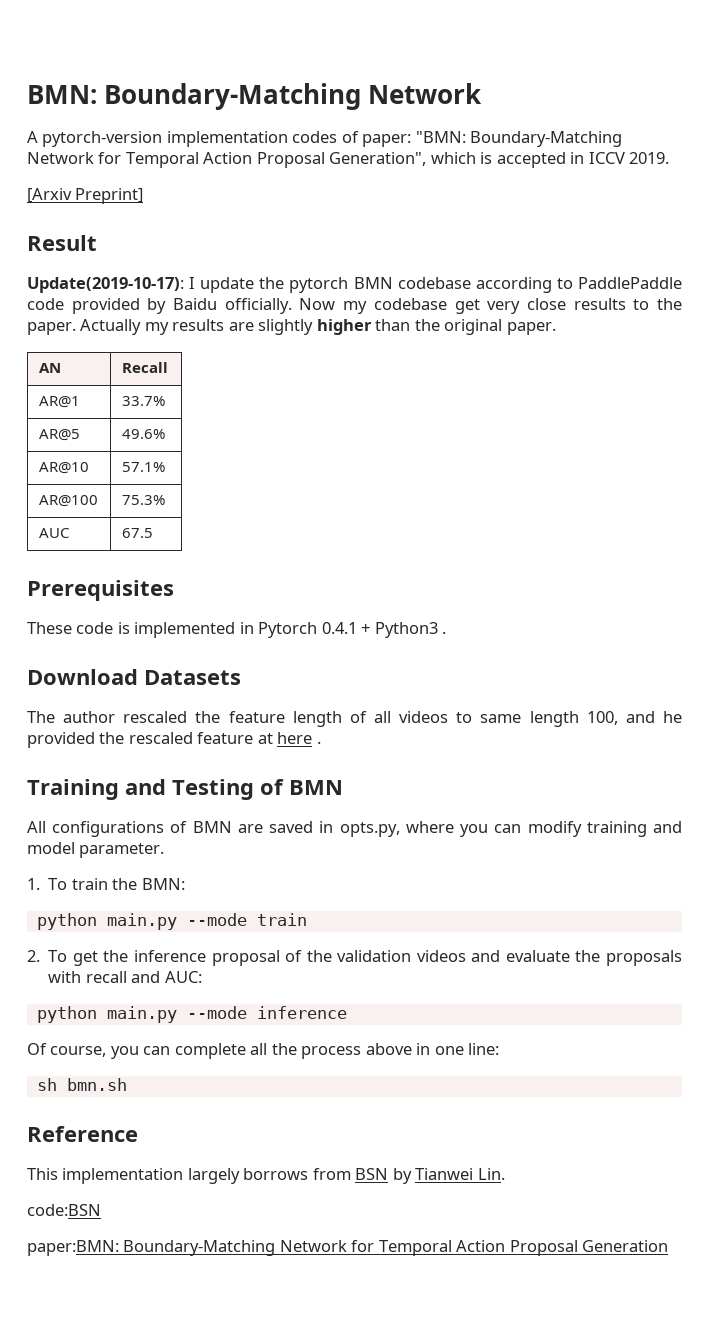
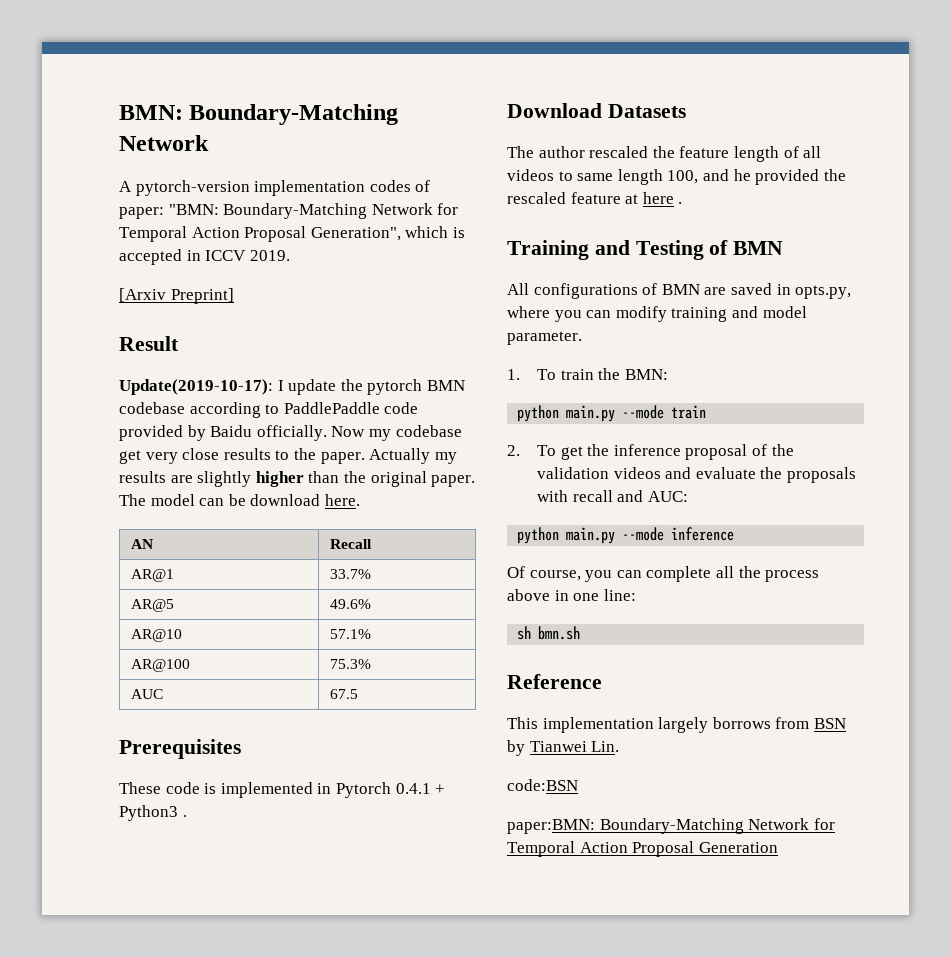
(556, 328) none -> [119,494,360,506] The model can be download here.

